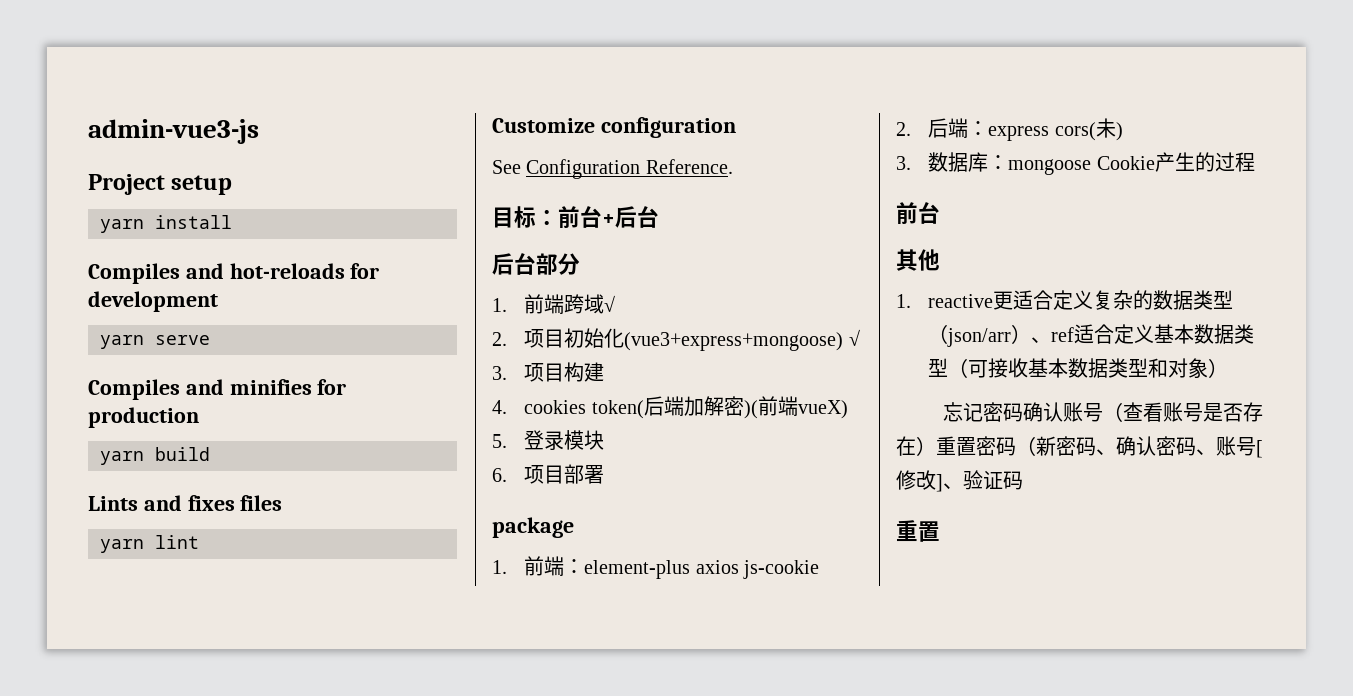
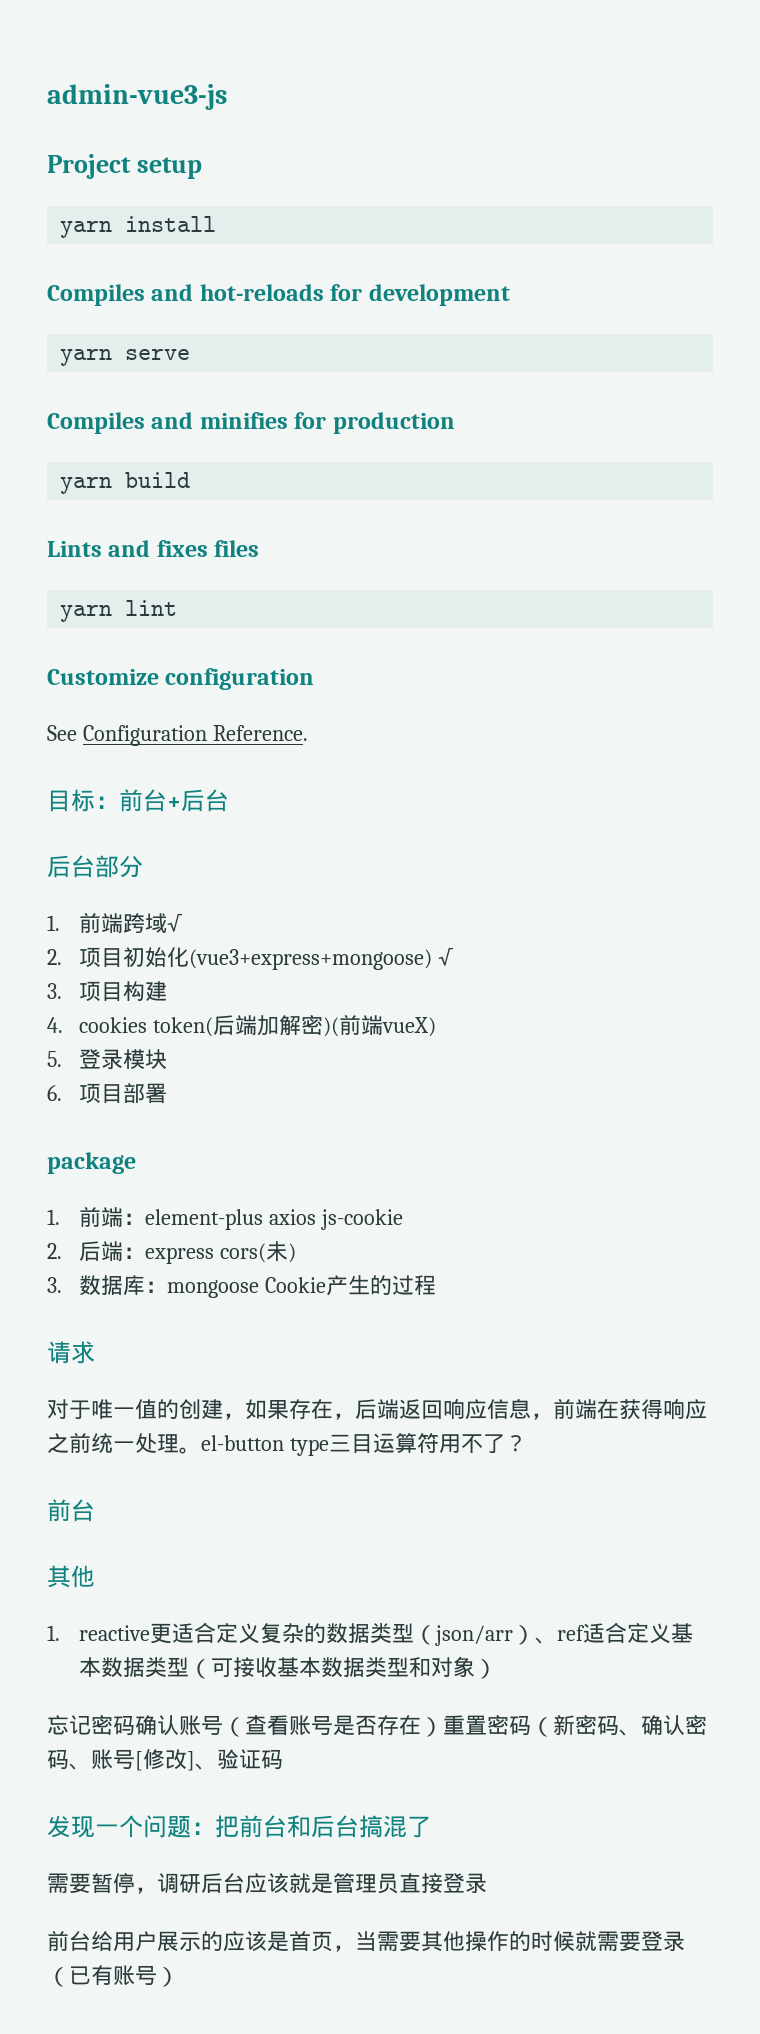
(1255, 162) none -> [47,1341,95,1364] [47,1398,707,1420] [47,1432,527,1456] // 请求 // 对于唯一值的创建，如果存在，后端返回响应信息，前端在获得响应之前统一处理。el-button type三目运算符用不了？
[896,520,940,542] 重置 -> [47,1815,431,1838] [47,1873,487,1894] [47,1930,685,1952] [47,1965,179,1987] 发现一个问题：把前台和后台搞混了 // 需要暂停，调研后台应该就是管理员直接登录 // 前台给用户展示的应该是首页，当需要其他操作的时候就需要登录（已有账号）

